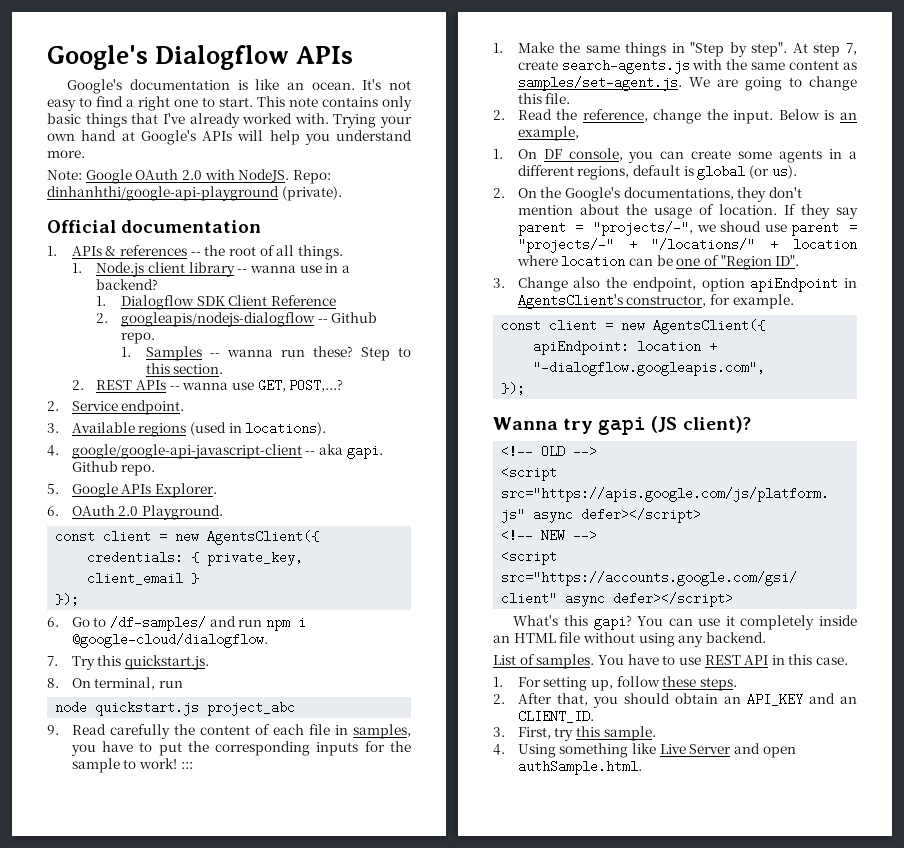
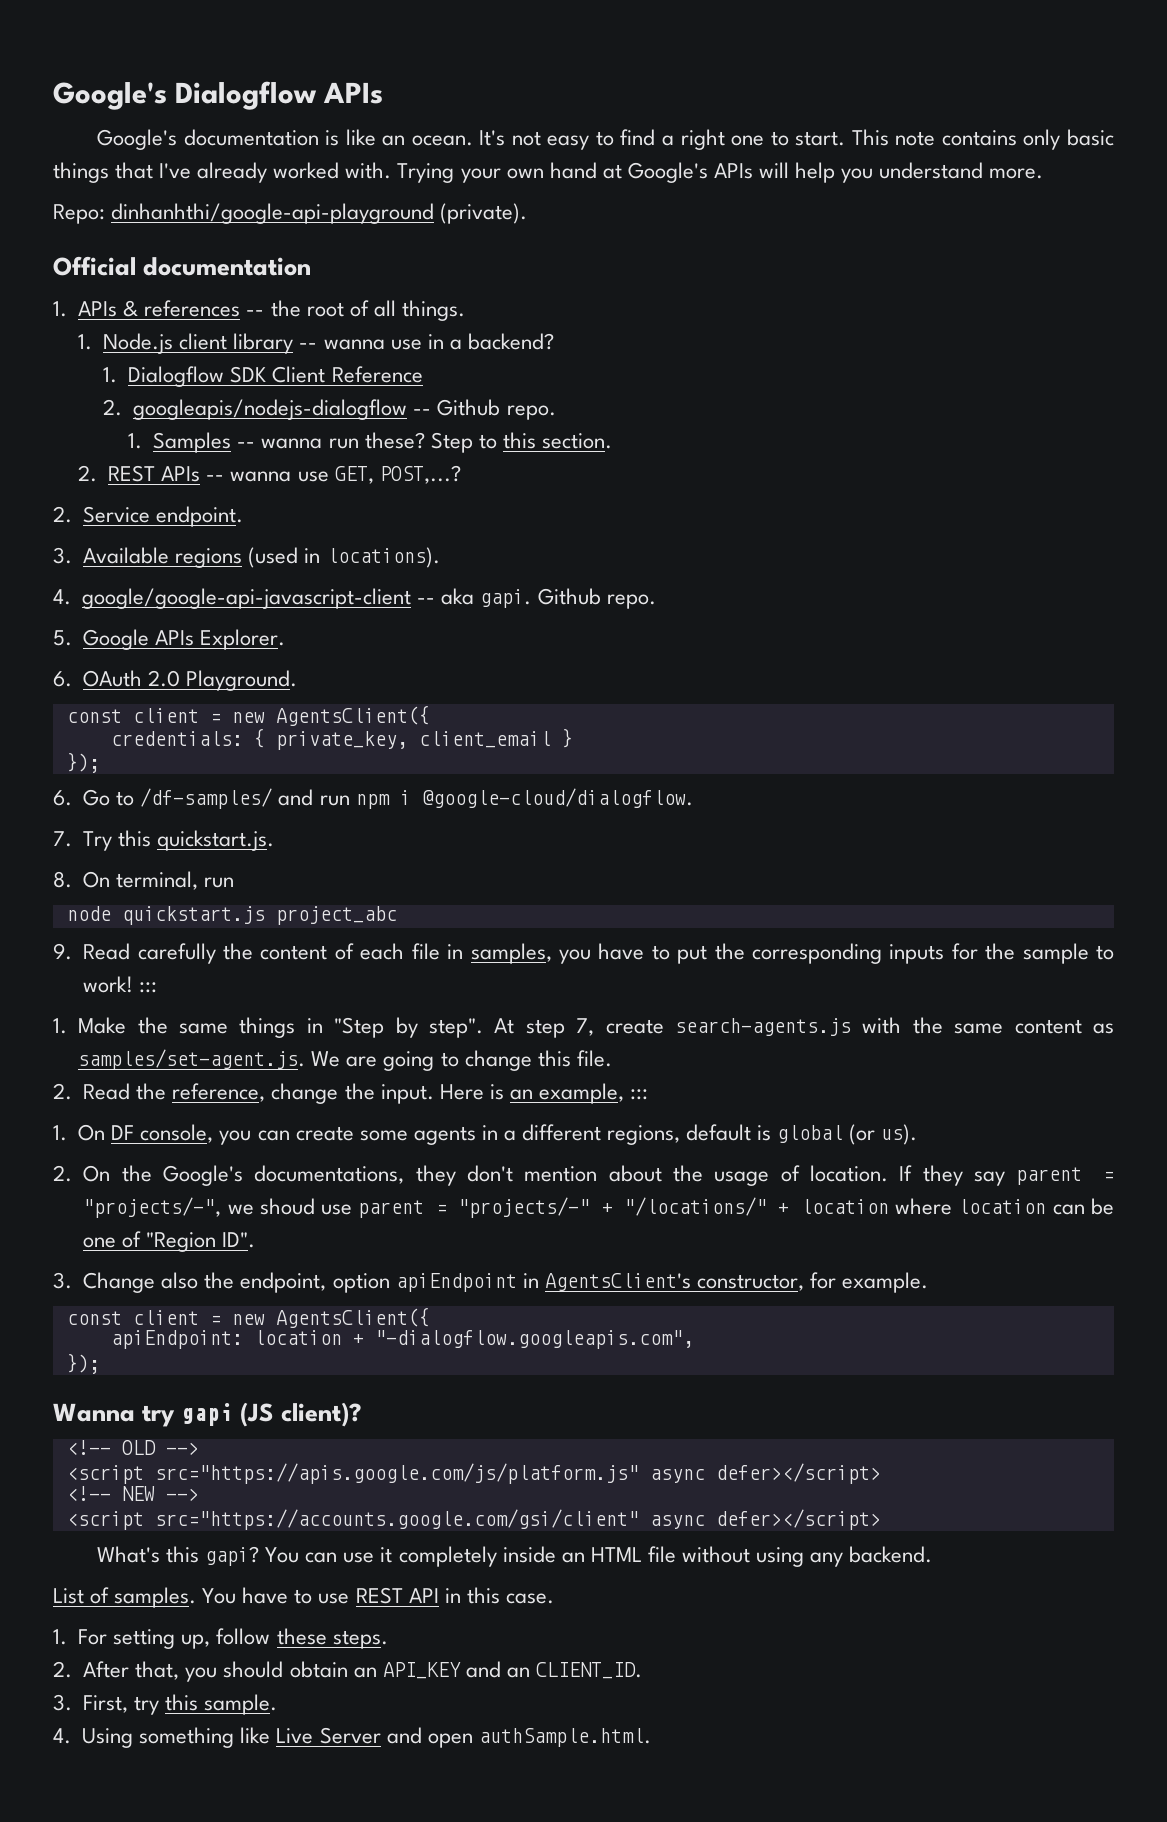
[47,169,290,184] Note: Google OAuth 2.0 with NodeJS. -> (1044, 173) none
[778,109,820,120] Below -> [439,1084,484,1100] Here
(579, 133) none -> [630,1089,648,1100] :::

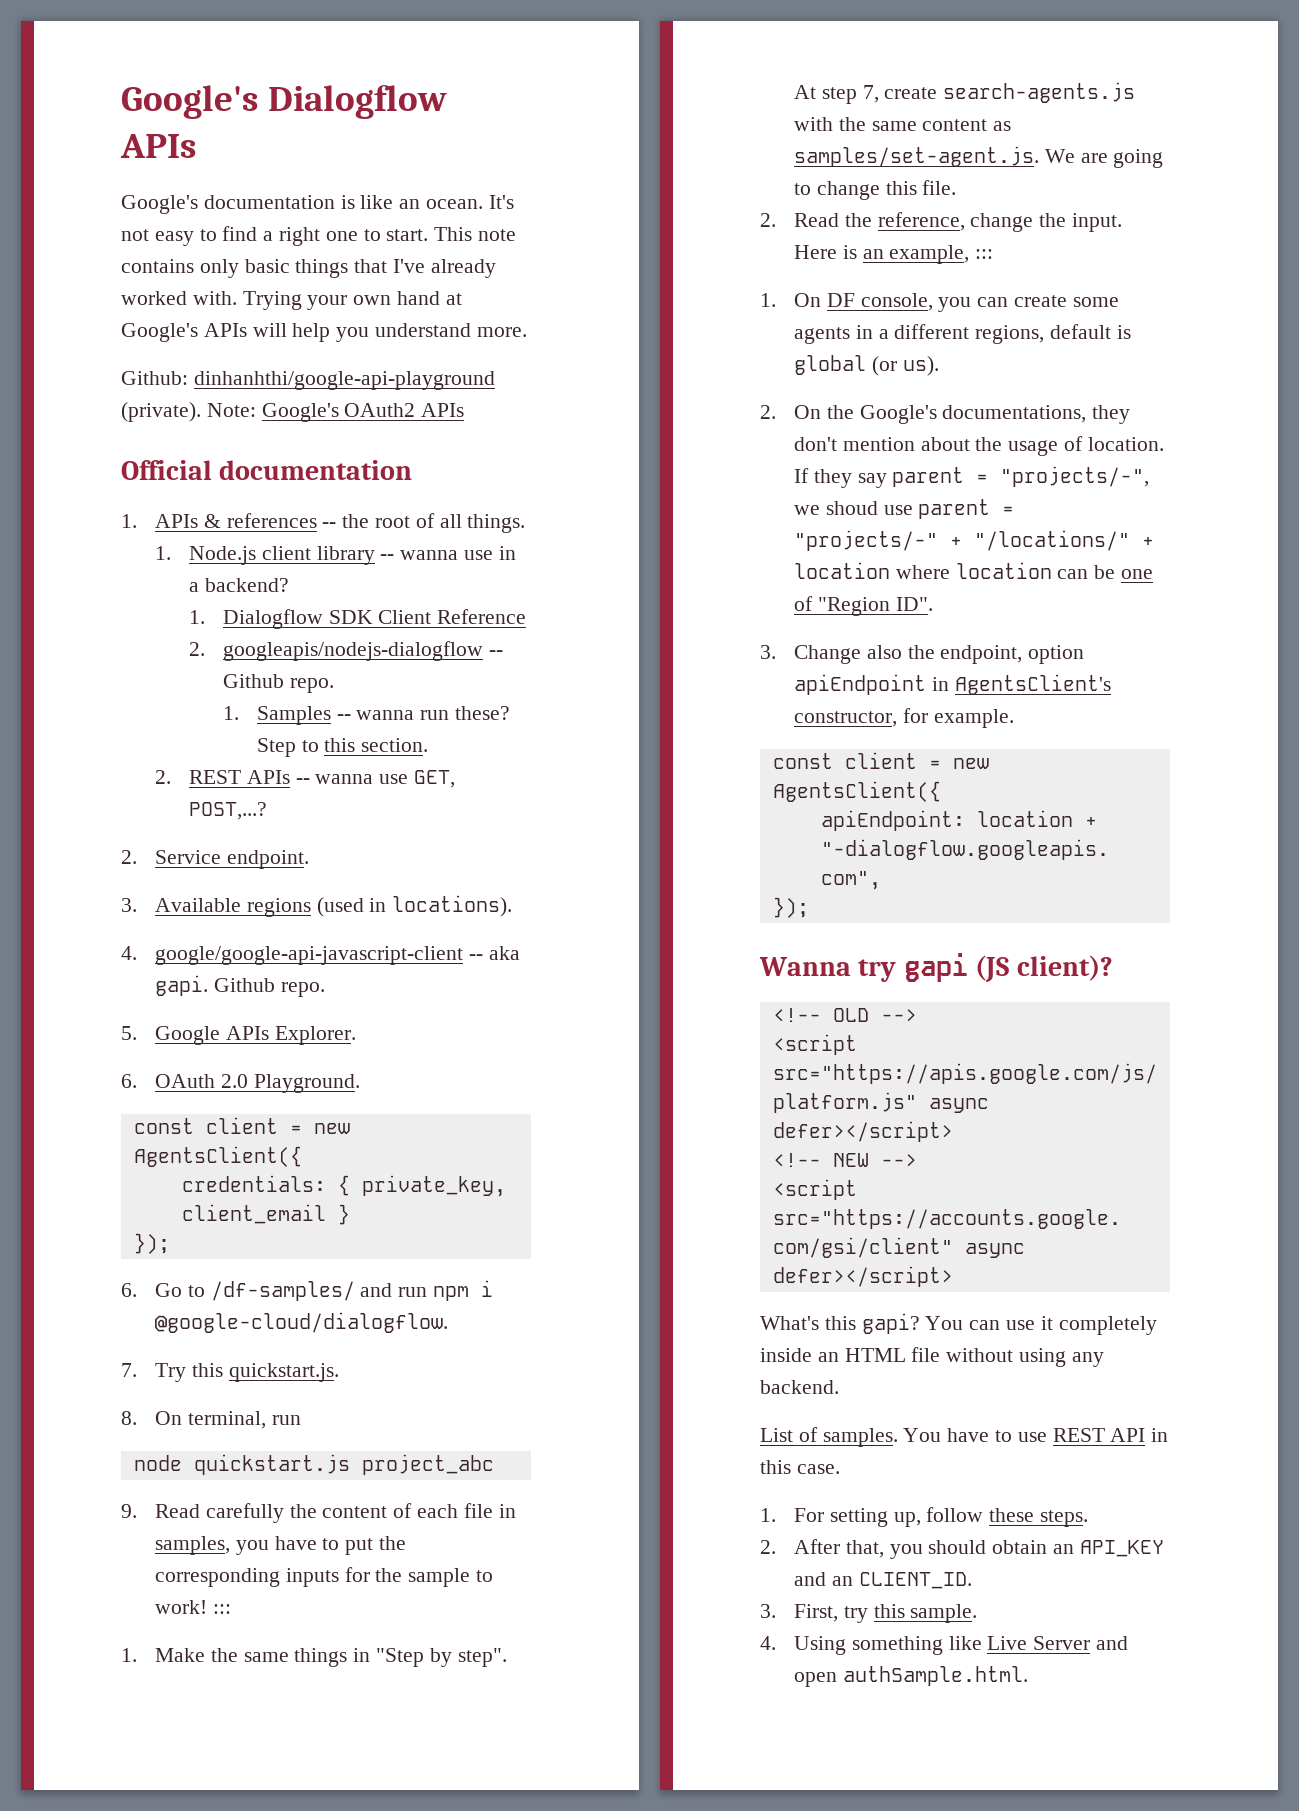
[53,204,105,224] Repo: -> [121,371,188,385] Github:
(528, 213) none -> [206,403,465,422] Note: Google's OAuth2 APIs

